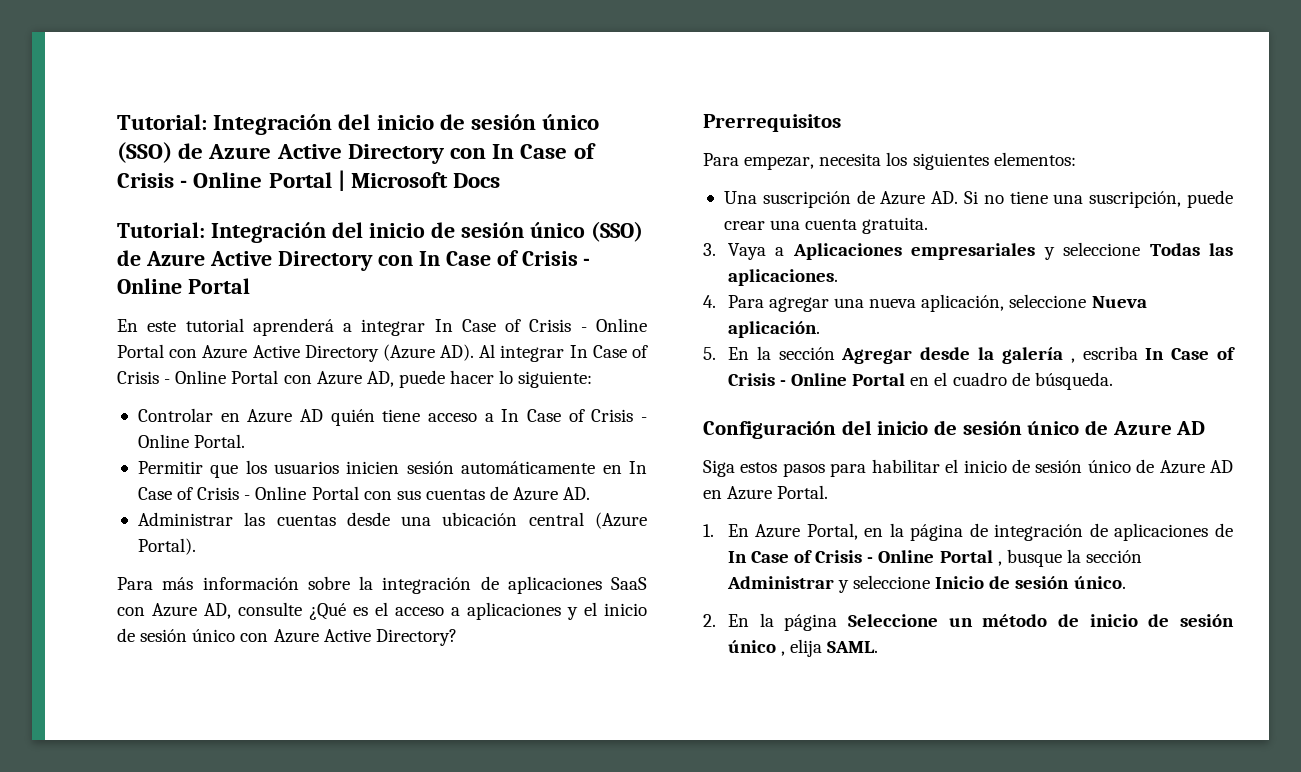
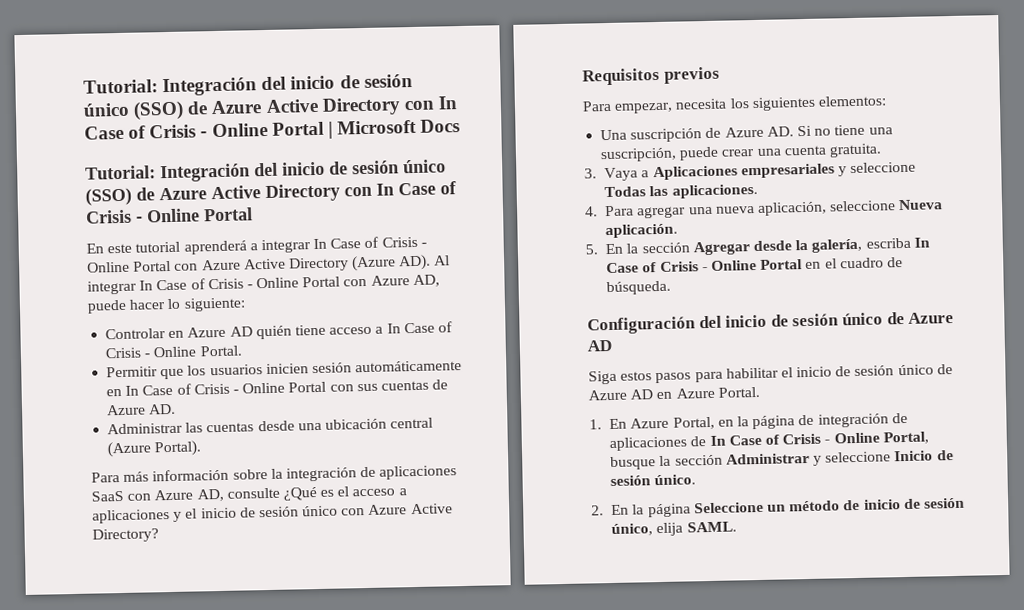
[703,114,841,132] Prerrequisitos -> [582,66,720,86] Requisitos previos
[1001,347,1075,364] galería , -> [811,238,863,253] galería,
[939,550,1002,566] Portal , -> [882,431,929,445] Portal,
[727,640,785,656] único , -> [611,523,654,537] único,

